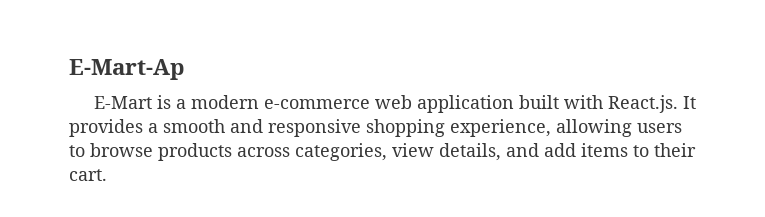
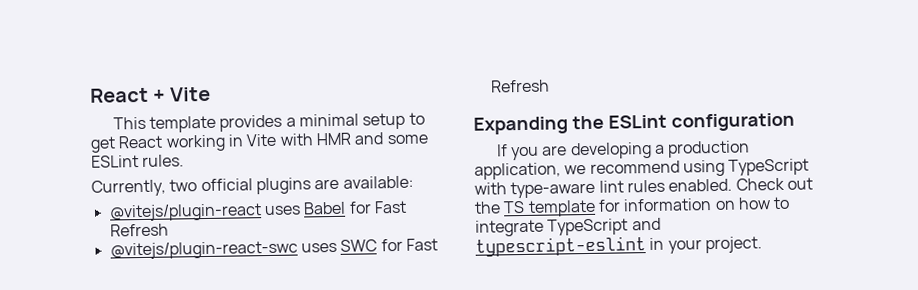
[69,59,185,80] [93,95,696,113] [69,119,682,137] [69,143,696,161] [69,169,107,181] E-Mart-Ap // E-Mart is a modern e-commerce web application built with React.js. It provides a smooth and responsive shopping experience, allowing users to browse products across categories, view details, and add items to their cart. -> [90,86,211,103] [112,112,425,133] [90,132,428,153] [91,154,185,168] [91,175,414,197] [108,200,407,222] [109,223,169,237] [109,238,438,260] [489,79,550,93] [473,112,795,135] [495,140,751,161] [474,158,810,180] [474,177,813,199] [474,196,791,217] [475,217,661,237] [475,236,762,257] React + Vite // This template provides a minimal setup to get React working in Vite with HMR and some ESLint rules. // Currently, two official plugins are available: // @vitejs/plugin-react uses Babel for Fast Refresh // @vitejs/plugin-react-swc uses SWC for Fast Refresh // Expanding the ESLint configuration // If you are developing a production application, we recommend using TypeScript with type-aware lint rules enabled. Check out the TS template for information on how to integrate TypeScript and typescript-eslint in your project.

